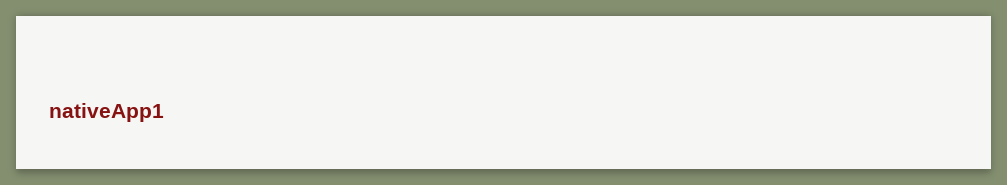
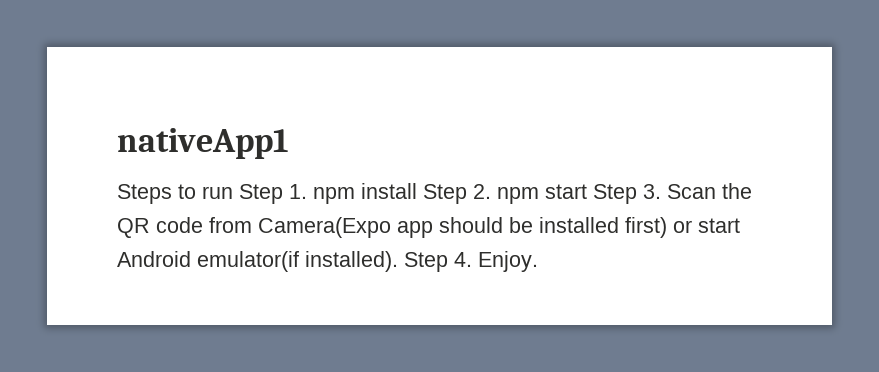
(164, 112) none -> [117,183,752,204] [117,217,740,238] [117,251,538,272] // Steps to run Step 1. npm install Step 2. npm start Step 3. Scan the QR code from Camera(Expo app should be installed first) or start Android emulator(if installed). Step 4. Enjoy.

